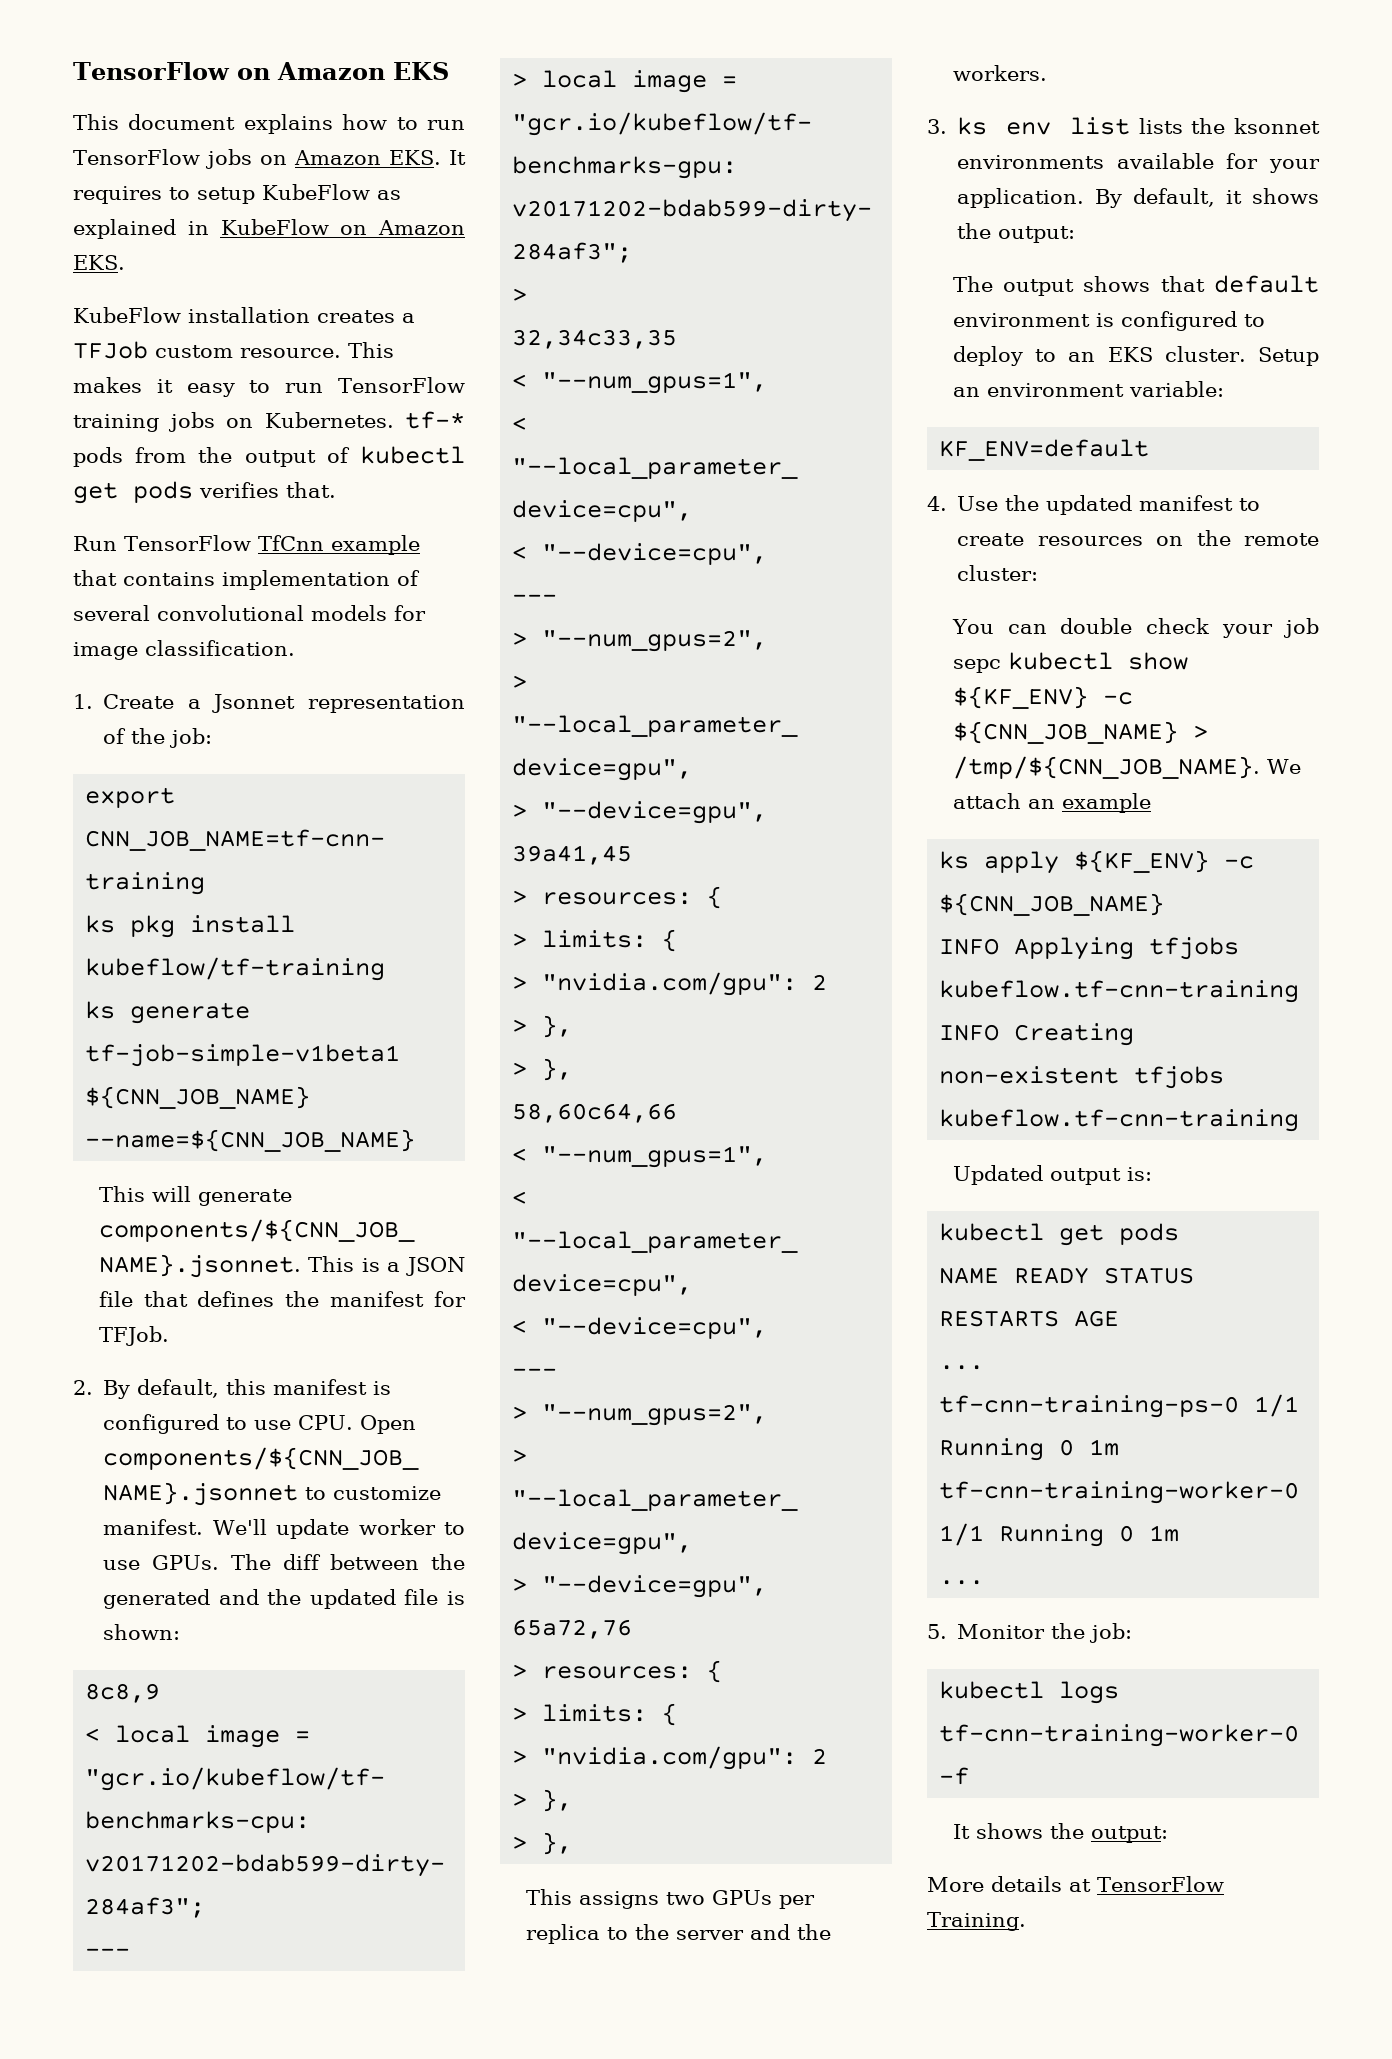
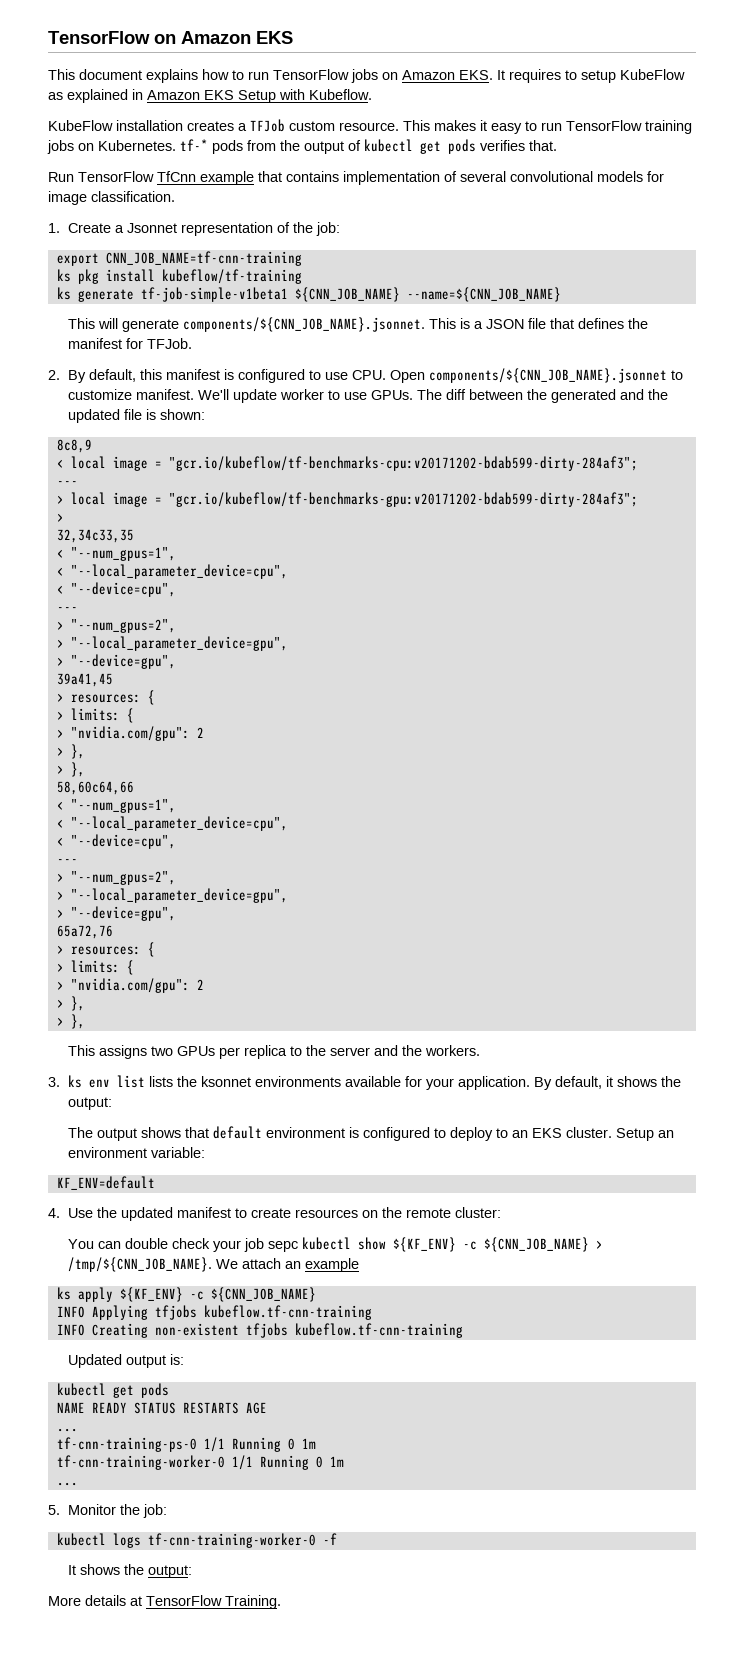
[220,219,465,235] [73,255,125,270] KubeFlow on Amazon EKS. -> [147,89,372,103] Amazon EKS Setup with Kubeflow.

